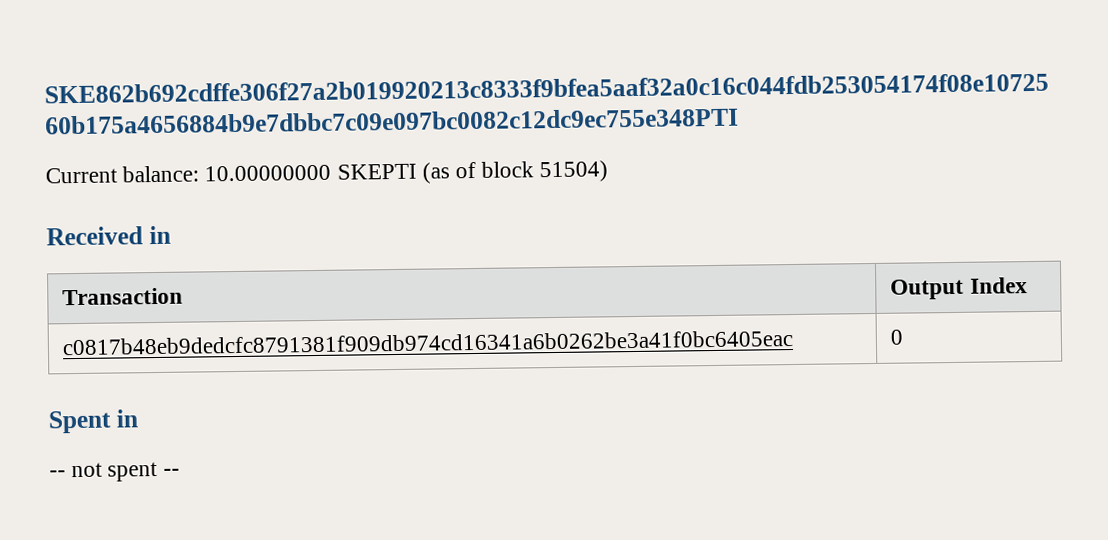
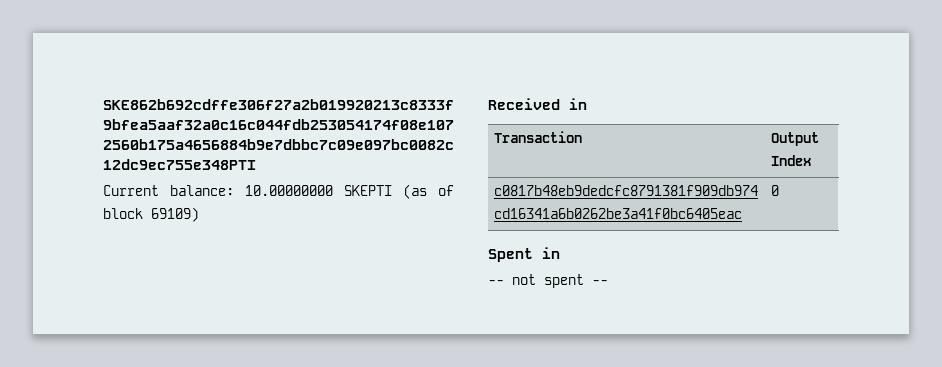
[539,160,609,183] 51504) -> [151,207,199,222] 69109)

